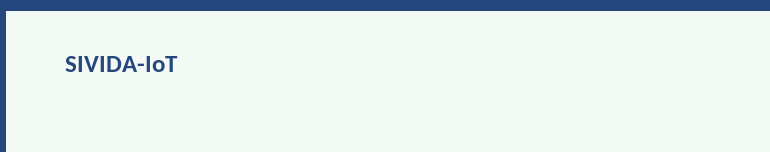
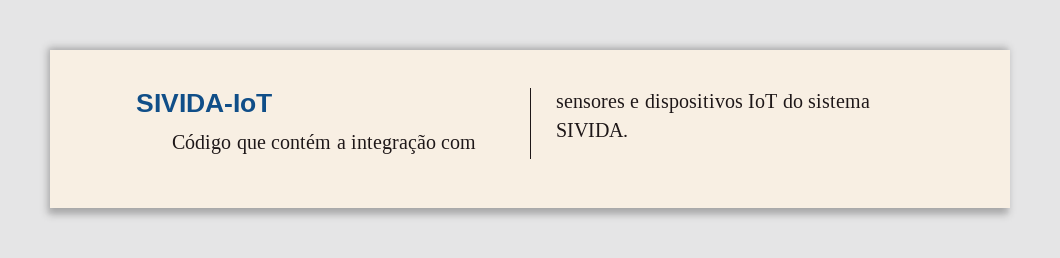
(178, 64) none -> [172,134,477,154] [556,94,870,113] [556,123,628,137] // Código que contém a integração com sensores e dispositivos IoT do sistema SIVIDA.

